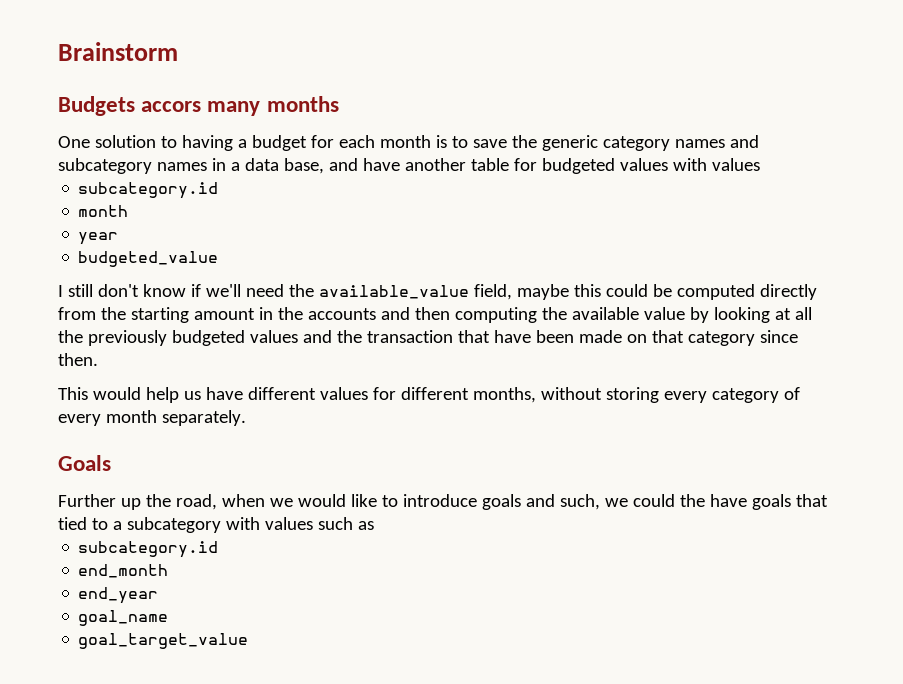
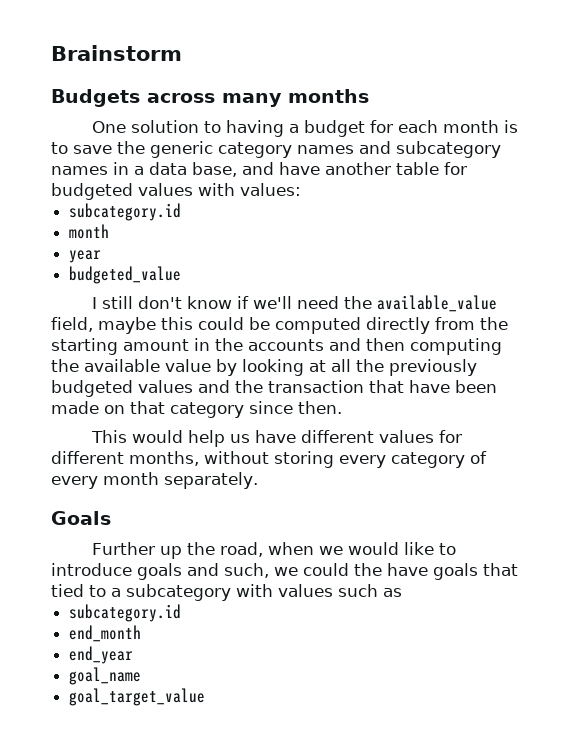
[141,101,202,112] accors -> [147,93,215,103] across
[711,158,760,171] values -> [240,183,301,196] values:

